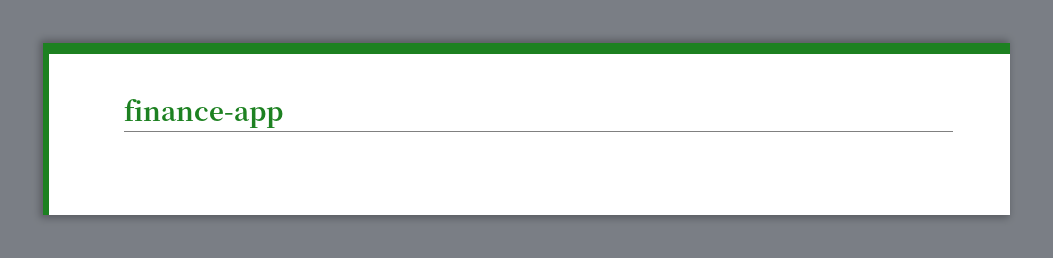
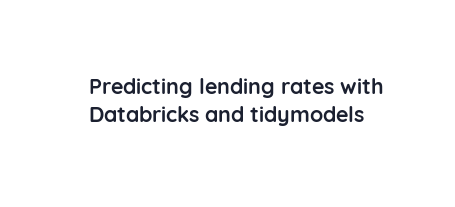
[124,99,283,128] finance-app -> [89,78,384,98] [89,106,364,126] Predicting lending rates with Databricks and tidymodels

